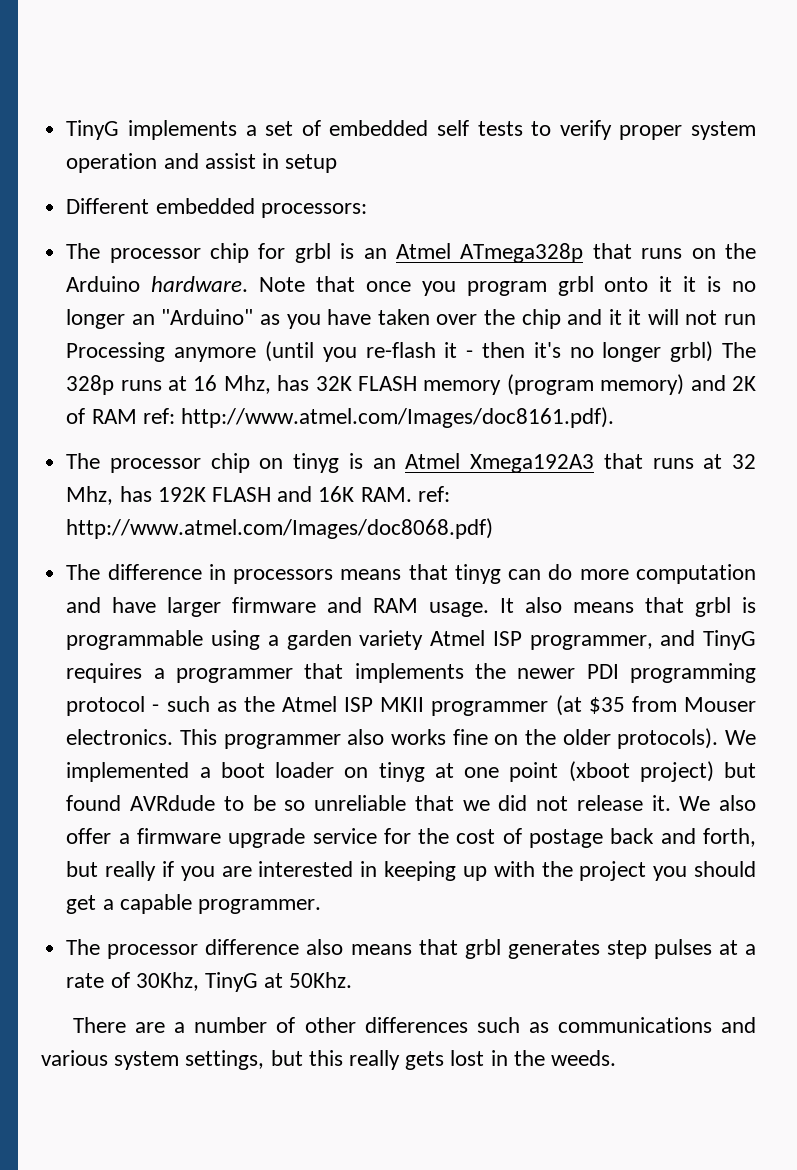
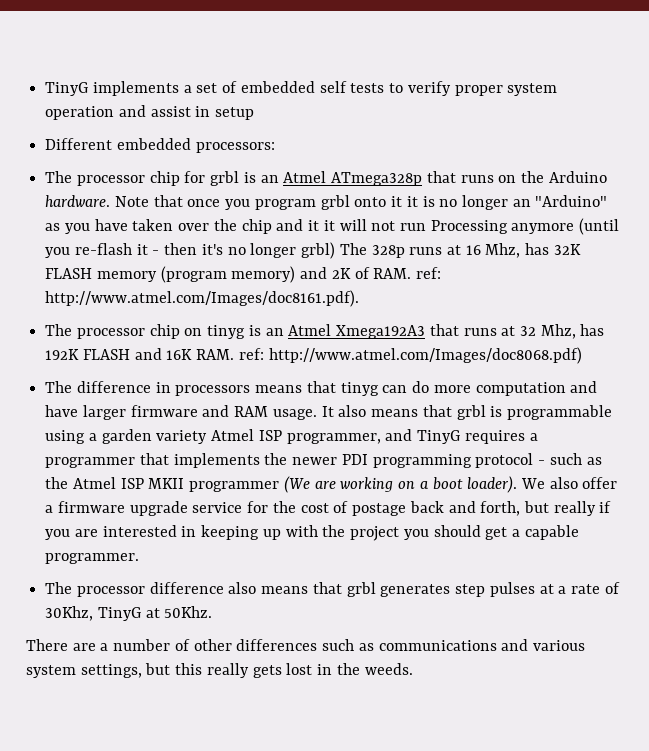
[91,409,137,424] RAM -> [373,268,412,279] RAM.
[555,695,756,716] [66,728,756,749] [66,761,756,782] [66,795,671,811] (at $35 from Mouser electronics. This programmer also works fine on the older protocols). We implemented a boot loader on tinyg at one point (xboot project) but found AVRdude to be so unreliable that we did not release it. -> [283,476,518,493] (We are working on a boot loader).

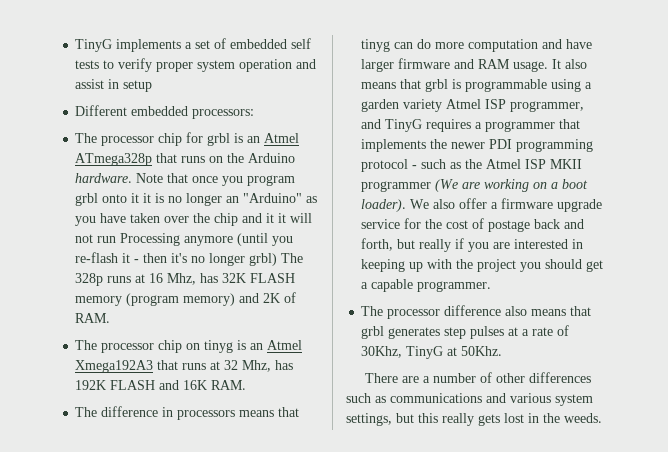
[416,267,442,279] [45,290,360,307] ref: http://www.atmel.com/Images/doc8161.pdf). -> (111, 318) none
[238,347,582,364] ref: http://www.atmel.com/Images/doc8068.pdf) -> (247, 385) none

